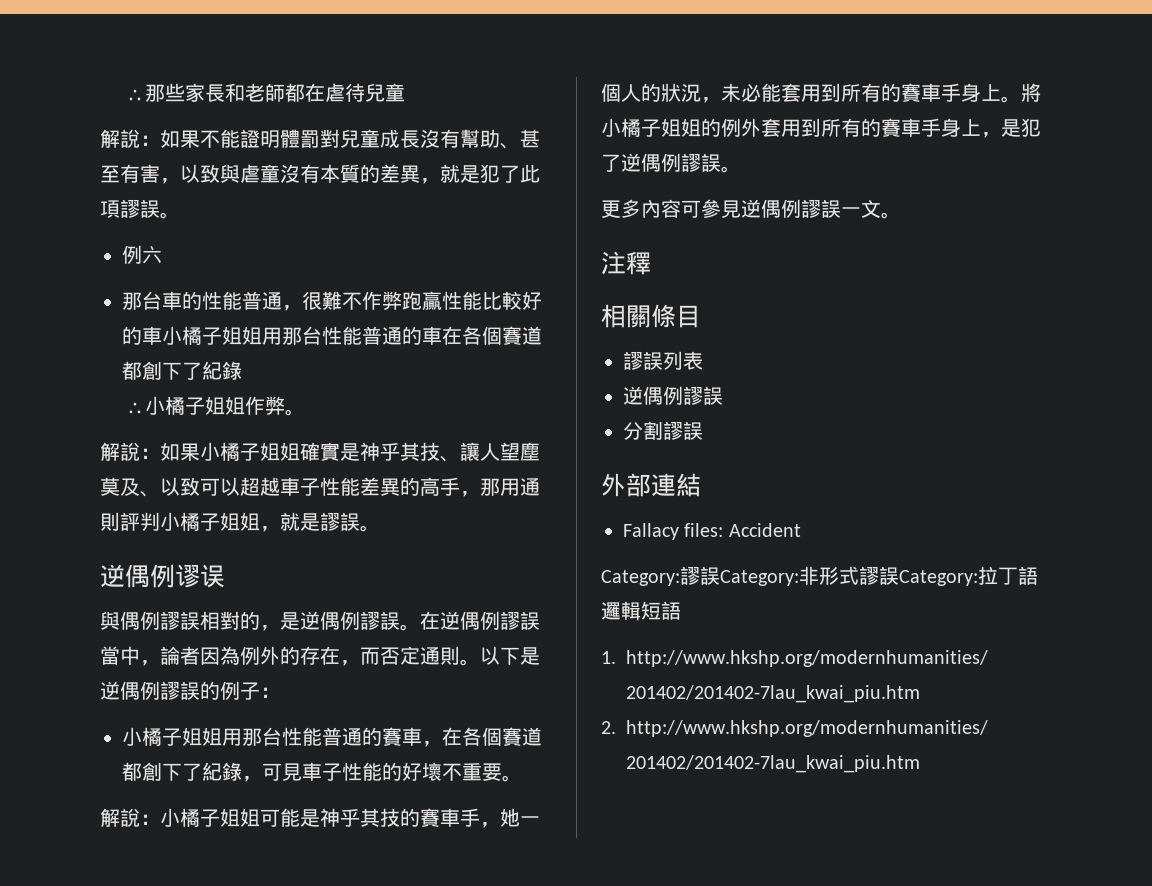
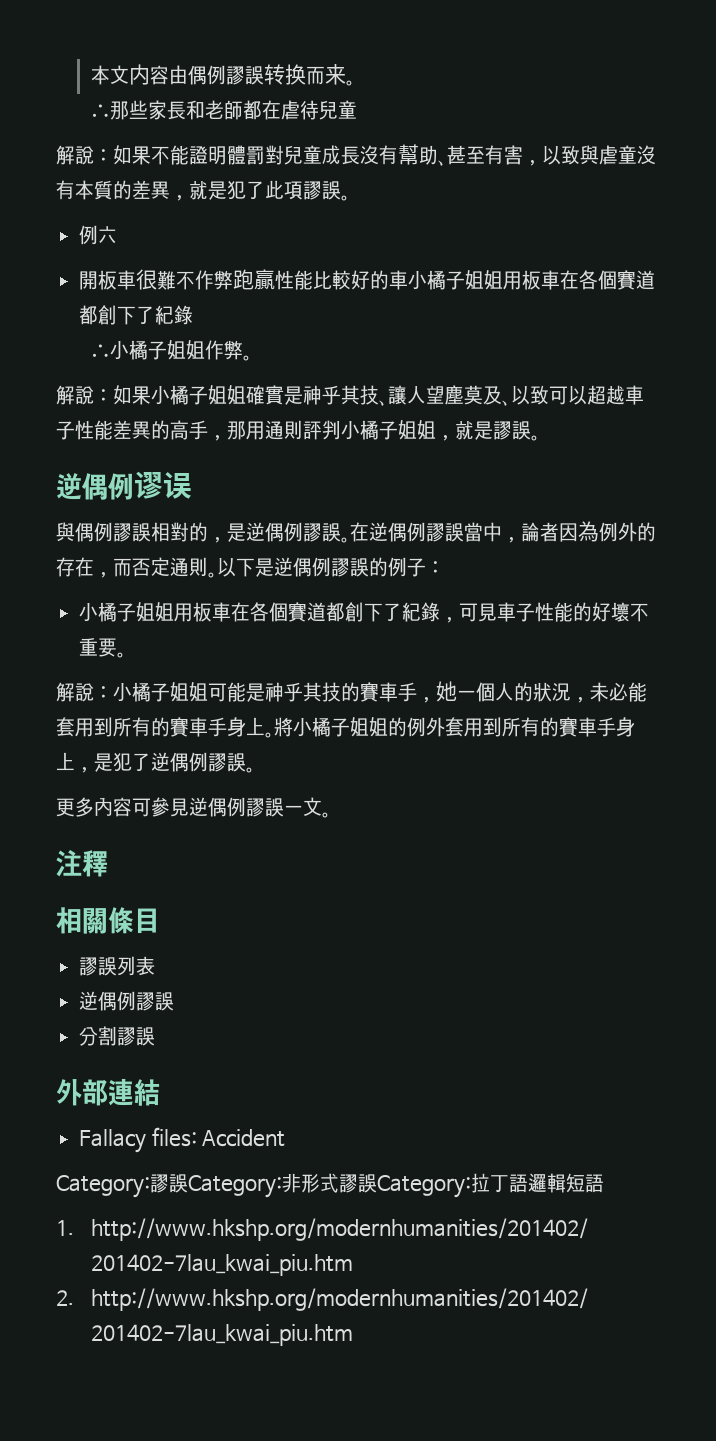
(124, 95) none -> [91,64,356,86] 本文内容由偶例謬誤转换而来。 //
[122,291,302,311] 那台車的性能普通， -> [79,270,137,290] 開板車
[282,326,422,345] 那台性能普通的 -> [522,270,542,290] 板
[242,727,442,747] 那台性能普通的賽車， -> [193,602,232,622] 板車

